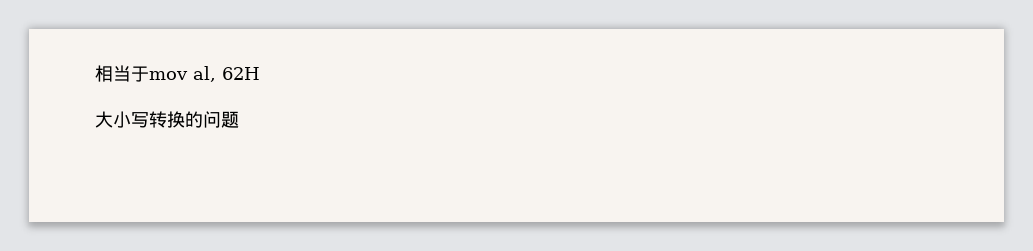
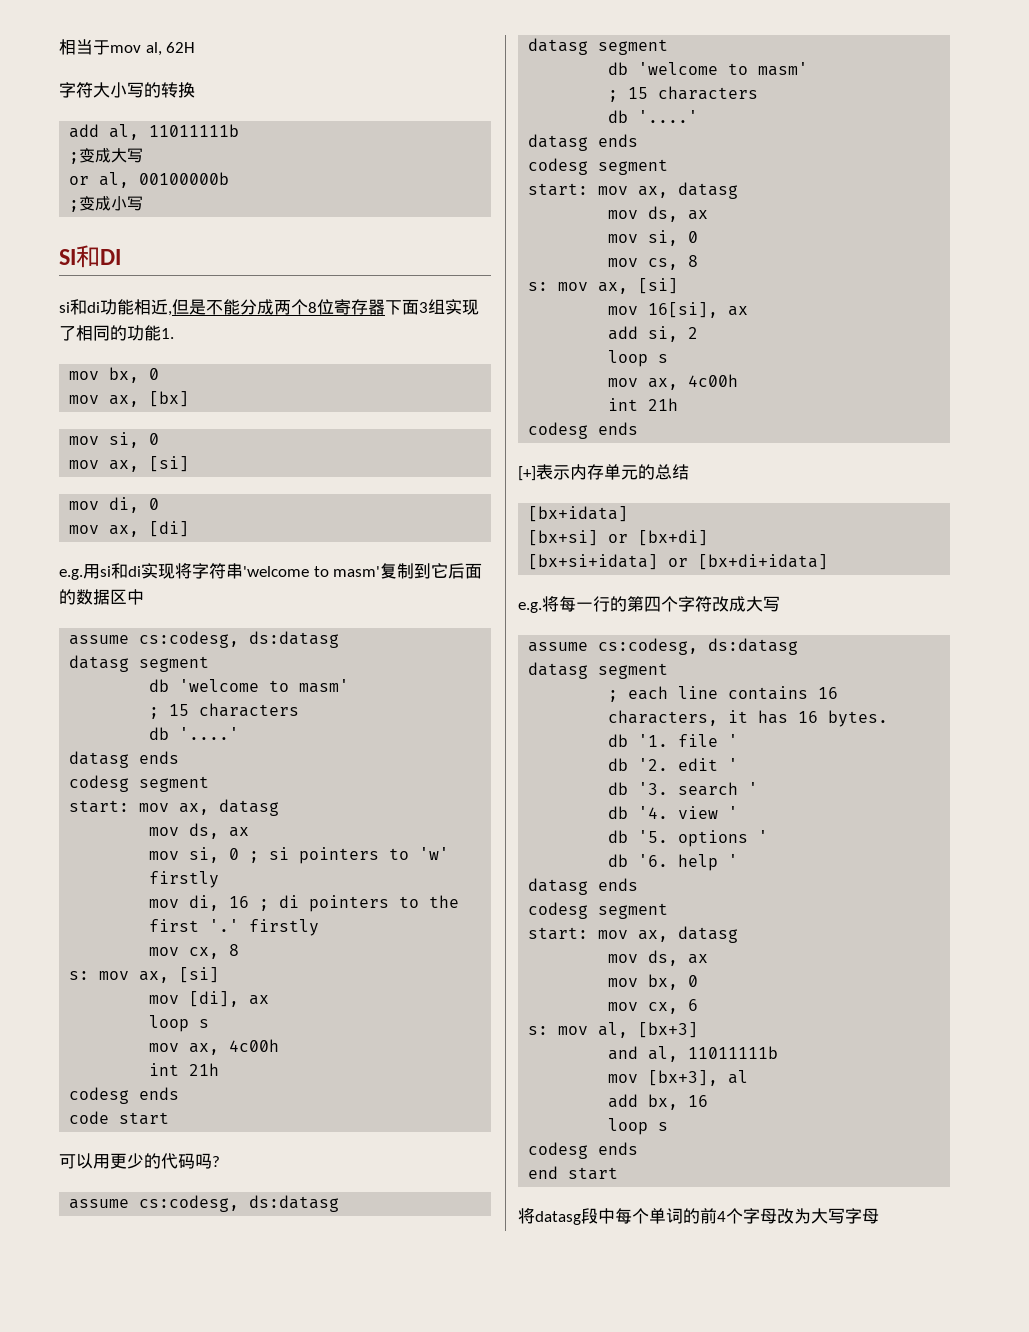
[95,111,239,128] 大小写转换的问题 -> [59,82,195,98] [69,124,240,140] [69,148,144,164] [69,172,230,188] [69,196,144,212] [59,245,121,268] [59,299,479,316] [59,325,174,341] [69,367,160,383] [69,391,190,407] [69,432,160,448] [69,456,190,472] [69,497,160,513] [69,521,190,537] [59,563,483,580] [59,589,144,605] [69,631,340,648] [69,655,210,672] [149,679,350,693] [149,703,300,719] [149,727,240,740] [69,751,180,768] [69,775,210,792] [69,799,280,816] [149,823,250,839] [149,847,450,864] [149,871,220,888] [149,895,460,912] [149,919,320,936] [149,944,240,959] [69,967,220,983] [149,991,270,1007] [149,1015,210,1032] [149,1039,280,1055] [149,1063,220,1076] [69,1087,180,1104] [69,1111,170,1125] [59,1153,220,1169] [69,1195,340,1212] [528,38,669,55] [608,62,809,76] [608,86,759,102] [608,110,699,123] [528,134,639,151] [528,158,669,175] [528,182,739,199] [608,206,709,222] [608,230,699,246] [608,255,699,270] [528,278,679,294] [608,302,749,318] [608,326,699,342] [608,350,669,367] [608,374,739,390] [608,398,679,411] [528,422,639,439] [518,464,689,481] [528,506,629,522] [528,530,709,546] [528,554,829,570] [518,596,780,613] [528,638,799,655] [528,662,669,679] [608,686,839,702] [608,710,889,727] [608,734,739,747] [608,758,739,771] [608,782,759,796] [608,806,739,819] [608,830,769,847] [608,854,739,871] [528,878,639,895] [528,902,669,919] [528,926,739,943] [608,950,709,966] [608,974,699,990] [608,999,699,1014] [528,1022,699,1038] [608,1046,779,1062] [608,1070,749,1086] [608,1094,709,1110] [608,1118,669,1135] [528,1142,639,1159] [528,1166,619,1180] [518,1208,879,1225] 字符大小写的转换 // add al, 11011111b // ;变成大写 // or al, 00100000b // ;变成小写 // SI和DI // si和di功能相近,但是不能分成两个8位寄存器下面3组实现了相同的功能1. // mov bx, 0 // mov ax, [bx] // mov si, 0 // mov ax, [si] // mov di, 0 // mov ax, [di] // e.g.用si和di实现将字符串'welcome to masm'复制到它后面的数据区中 // assume cs:codesg, ds:datasg // datasg segment // db 'welcome to masm' // ; 15 characters // db '....' // datasg ends // codesg segment // start: mov ax, datasg // mov ds, ax // mov si, 0 ; si pointers to 'w' firstly // mov di, 16 ; di pointers to the first '.' firstly // mov cx, 8 // s: mov ax, [si] // mov [di], ax // loop s // mov ax, 4c00h // int 21h // codesg ends // code start // 可以用更少的代码吗? // assume cs:codesg, ds:datasg // datasg segment // db 'welcome to masm' // ; 15 characters // db '....' // datasg ends // codesg segment // start: mov ax, datasg // mov ds, ax // mov si, 0 // mov cs, 8 // s: mov ax, [si] // mov 16[si], ax // add si, 2 // loop s // mov ax, 4c00h // int 21h // codesg ends // [+]表示内存单元的总结 // [bx+idata] // [bx+si] or [bx+di] // [bx+si+idata] or [bx+di+idata] // e.g.将每一行的第四个字符改成大写 // assume cs:codesg, ds:datasg // datasg segment // ; each line contains 16 characters, it has 16 bytes. // db '1. file ' // db '2. edit ' // db '3. search ' // db '4. view ' // db '5. options ' // db '6. help ' // datasg ends // codesg segment // start: mov ax, datasg // mov ds, ax // mov bx, 0 // mov cx, 6 // s: mov al, [bx+3] // and al, 11011111b // mov [bx+3], al // add bx, 16 // loop s // codesg ends // end start // 将datasg段中每个单词的前4个字母改为大写字母

